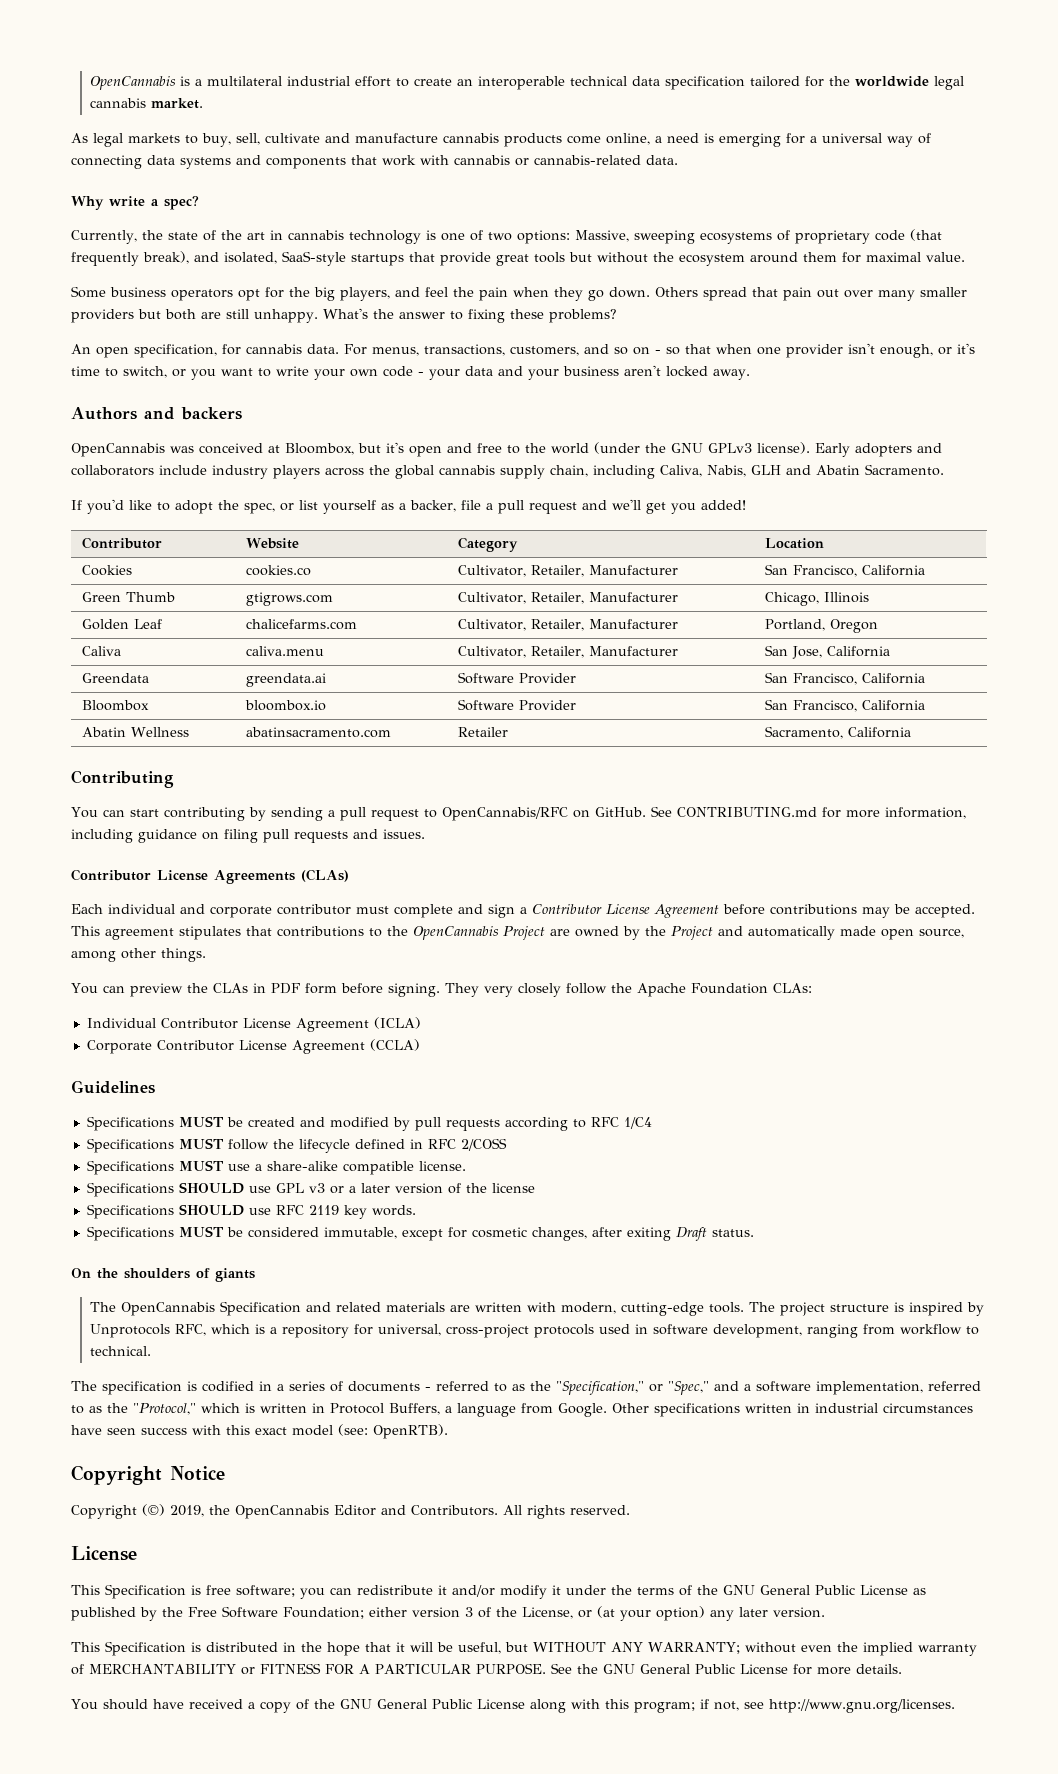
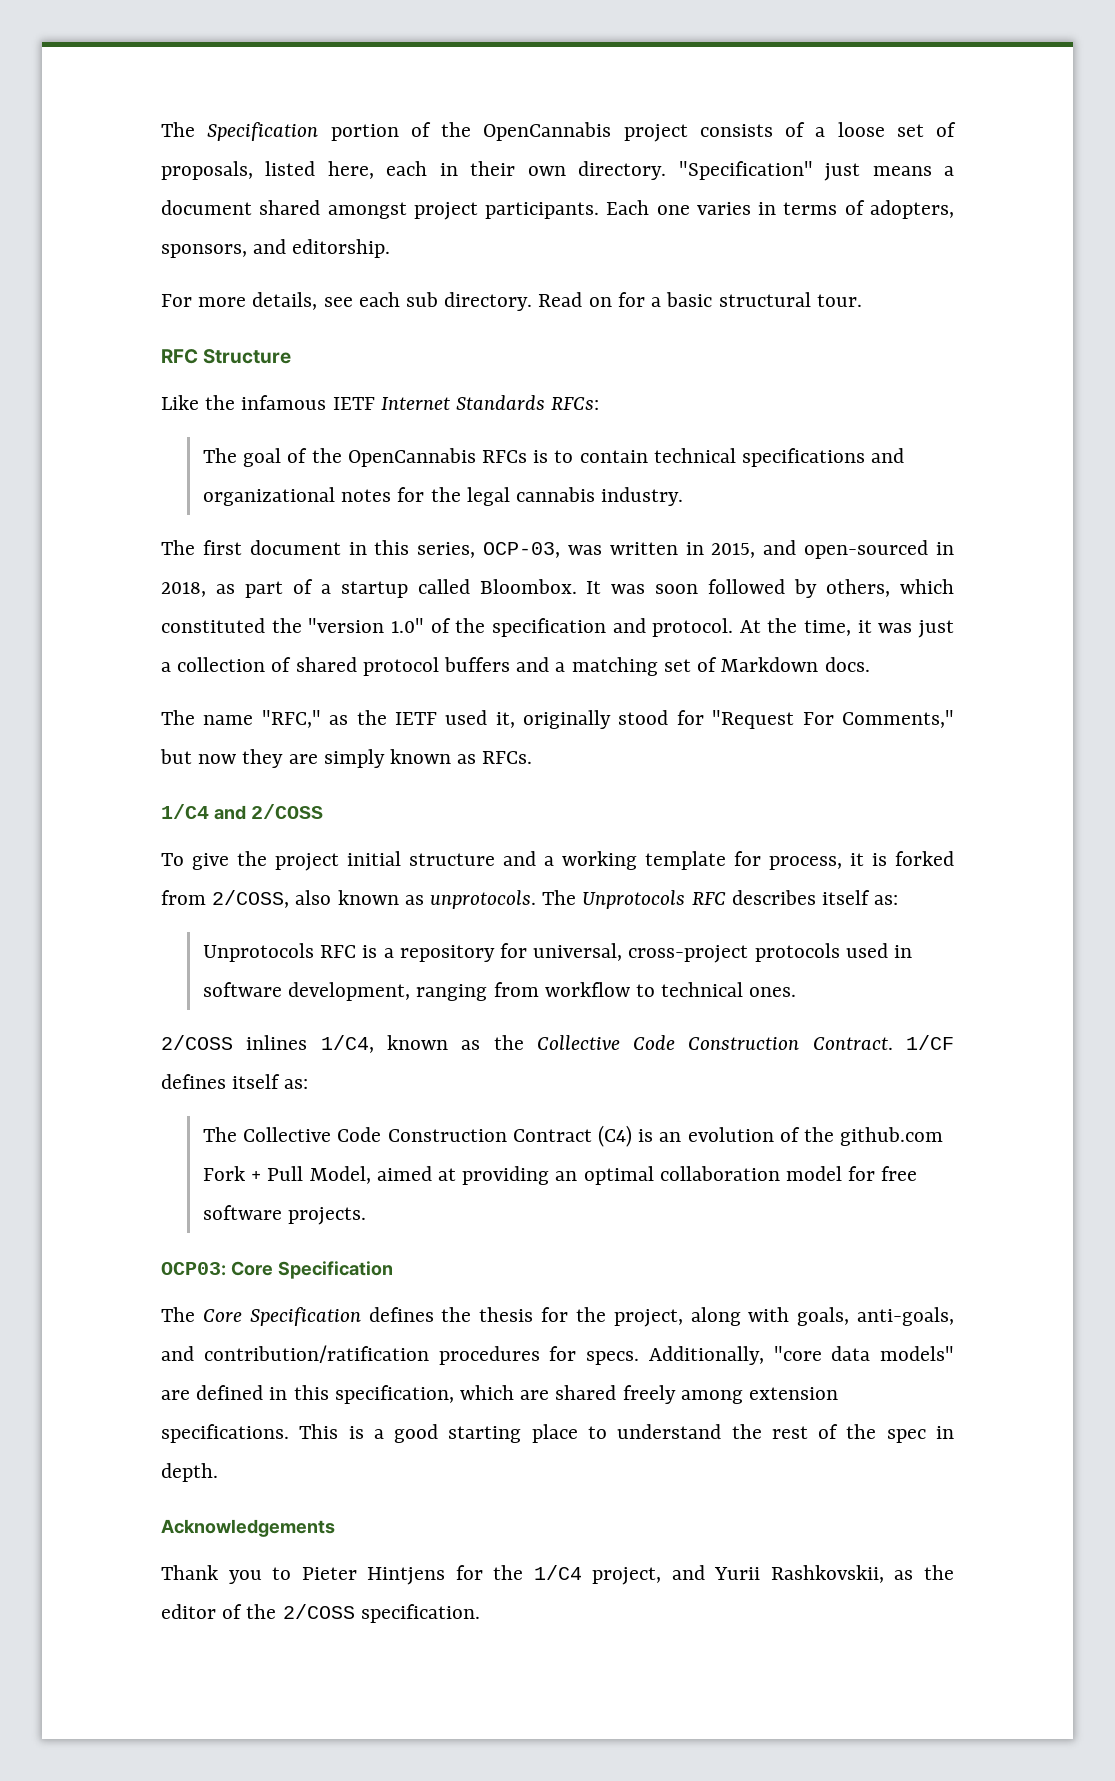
[89,76,929,90] OpenCannabis is a multilateral industrial effort to create an interoperable technical data specification tailored for the worldwide -> [161,122,956,142] [161,161,954,181] [161,200,954,220] [161,239,391,258] [161,292,862,311] [161,349,292,364] [161,395,600,410] [202,448,905,467] [202,487,461,506] The Specification portion of the OpenCannabis project consists of a loose set of proposals, listed here, each in their own directory. "Specification" just means a document shared amongst project participants. Each one varies in terms of adopters, sponsors, and editorship. // For more details, see each sub directory. Read on for a basic structural tour. // RFC Structure // Like the infamous IETF Internet Standards RFCs: // The goal of the OpenCannabis RFCs is to contain technical specifications and organizational notes for the
[150,98,203,109] [71,133,931,147] [71,155,678,169] [71,196,199,210] [71,229,942,244] [71,251,965,266] [71,286,967,301] [71,308,617,323] [71,343,975,358] [71,365,750,380] [71,407,242,420] [71,442,942,457] [71,464,944,479] [71,499,746,514] [81,537,162,549] [245,538,299,549] [457,537,518,552] [764,538,824,549] [81,565,132,576] [245,565,311,576] [457,565,678,577] [764,564,925,577] [81,592,175,602] [245,592,333,606] [457,592,678,604] [764,592,869,606] [81,619,162,630] [245,619,357,630] [457,619,678,631] [764,619,878,633] [81,646,121,656] [245,646,324,656] [457,646,678,658] [764,645,890,659] [81,673,149,683] [245,673,326,687] [457,672,576,684] [764,672,925,685] [81,700,149,711] [244,700,326,711] [457,699,576,711] [764,699,925,712] [81,727,189,737] [245,727,391,738] [457,727,508,737] [764,726,911,739] [71,770,174,788] [71,806,966,821] [71,829,425,843] [71,869,349,884] [71,904,975,918] [71,926,964,940] [71,948,206,962] [71,983,812,997] [86,1017,421,1032] [86,1039,420,1054] [71,1080,155,1094] [86,1116,652,1131] [86,1138,507,1153] [86,1160,466,1175] [86,1182,535,1197] [86,1204,416,1219] [86,1226,754,1241] [71,1268,255,1282] [89,1301,984,1316] [89,1324,250,1338] market. // As legal markets to buy, sell, cultivate and manufacture cannabis products come online, a need is emerging for a universal way of connecting data systems and components that work with cannabis or cannabis-related data. // Why write a spec? // Currently, the state of the art in cannabis technology is one of two options: Massive, sweeping ecosystems of proprietary code (that frequently break), and isolated, SaaS-style startups that provide great tools but without the ecosystem around them for maximal value. // Some business operators opt for the big players, and feel the pain when they go down. Others spread that pain out over many smaller providers but both are still unhappy. What's the answer to fixing these problems? // An open specification, for cannabis data. For menus, transactions, customers, and so on - so that when one provider isn't enough, or it's time to switch, or you want to write your own code - your data and your business aren't locked away. // Authors and backers // OpenCannabis was conceived at Bloombox, but it's open and free to the world (under the GNU GPLv3 license). Early adopters and collaborators include industry players across the global cannabis supply chain, including Caliva, Nabis, GLH and Abatin Sacramento. // If you'd like to adopt the spec, or list yourself as a backer, file a pull request and we'll get you added! // Contributor | Website | Category | Location // Cookies | cookies.co | Cultivator, Retailer, Manufacturer | San Francisco, California // Green Thumb | gtigrows.com | Cultivator, Retailer, Manufacturer | Chicago, Illinois // Golden Leaf | chalicefarms.com | Cultivator, Retailer, Manufacturer | Portland, Oregon // Caliva | caliva.menu | Cultivator, Retailer, Manufacturer | San Jose, California // Greendata | greendata.ai | Software Provider | San Francisco, California // Bloombox | bloombox.io | Software Provider | San Francisco, California // Abatin Wellness | abatinsacramento.com | Retailer | Sacramento, California // Contributing // You can start contributing by sending a pull request to OpenCannabis/RFC on GitHub. See CONTRIBUTING.md for more information, including guidance on filing pull requests and issues. // Contributor License Agreements (CLAs) // Each individual and corporate contributor must complete and sign a Contributor License Agreement before contributions may be accepted. This agreement stipulates that contributions to the OpenCannabis Project are owned by the Project and automatically made open source, among other things. // You can preview the CLAs in PDF form before signing. They very closely follow the Apache Foundation CLAs: // Individual Contributor License Agreement (ICLA) // Corporate Contributor License Agreement (CCLA) // Guidelines // Specifications MUST be created and modified by pull requests according to RFC 1/C4 // Specifications MUST follow the lifecycle defined in RFC 2/COSS // Specifications MUST use a share-alike compatible license. // Specifications SHOULD use GPL v3 or a later version of the license // Specifications SHOULD use RFC 2119 key words. // Specifications MUST be considered immutable, except for cosmetic changes, after exiting Draft status. // On the shoulders of giants // The OpenCannabis Specification and related materials are written with modern, cutting-edge tools. The project structure is inspired by Unprotocols RFC, which -> [601,487,684,506] [161,540,954,559] [161,579,955,598] [161,618,954,638] [161,657,870,676] [161,710,954,729] [160,749,533,768] [161,804,323,820] [161,851,954,871] [161,890,899,909] [202,943,357,962] industry. // The first document in this series, OCP-03, was written in 2015, and open-sourced in 2018, as part of a startup called Bloombox. It was soon followed by others, which constituted the "version 1.0" of the specification and protocol. At the time, it was just a collection of shared protocol buffers and a matching set of Markdown docs. // The name "RFC," as the IETF used it, originally stood for "Request For Comments," but now they are simply known as RFCs. // 1/C4 and 2/COSS // To give the project initial structure and a working template for process, it is forked from 2/COSS, also known as unprotocols. The Unprotocols RFC describes itself as: // Unprotocols RFC
[89,1346,151,1356] [71,1381,981,1395] [71,1403,973,1417] [71,1424,448,1439] [71,1465,225,1485] [71,1504,630,1519] [71,1546,137,1561] [71,1584,926,1599] [71,1606,825,1621] [71,1641,977,1656] [71,1663,902,1675] [71,1699,955,1713] technical. // The specification is codified in a series of documents - referred to as the "Specification," or "Spec," and a software implementation, referred to as the "Protocol," which is written in Protocol Buffers, a language from Google. Other specifications written in industrial circumstances have seen success with this exact model (see: OpenRTB). // Copyright Notice // Copyright (©) 2019, the OpenCannabis Editor and Contributors. All rights reserved. // License // This Specification is free software; you can redistribute it and/or modify it under the terms of the GNU General Public License as published by the Free Software Foundation; either version 3 of the License, or (at your option) any later version. // This Specification is distributed in the hope that it will be useful, but WITHOUT ANY WARRANTY; without even the implied warranty of MERCHANTABILITY or FITNESS FOR A PARTICULAR PURPOSE. See the GNU General Public License for more details. // You should have received a copy of the GNU General Public License along with this program; if not, see http://www.gnu.org/licenses. -> [661,982,797,997] [161,1035,954,1053] [161,1074,309,1089] [202,1125,944,1147] [202,1166,918,1185] [202,1205,367,1225] [161,1261,393,1279] [161,1307,954,1327] [161,1345,954,1365] [161,1385,839,1404] [161,1424,955,1443] [161,1463,218,1482] [161,1519,335,1537] [161,1565,955,1585] [161,1604,480,1623] technical ones. // 2/COSS inlines 1/C4, known as the Collective Code Construction Contract. 1/CF defines itself as: // The Collective Code Construction Contract (C4) is an evolution of the github.com Fork + Pull Model, aimed at providing an optimal collaboration model for free software projects. // OCP03: Core Specification // The Core Specification defines the thesis for the project, along with goals, anti-goals, and contribution/ratification procedures for specs. Additionally, "core data models" are defined in this specification, which are shared freely among extension specifications. This is a good starting place to understand the rest of the spec in depth. // Acknowledgements // Thank you to Pieter Hintjens for the 1/C4 project, and Yurii Rashkovskii, as the editor of the 2/COSS specification.

